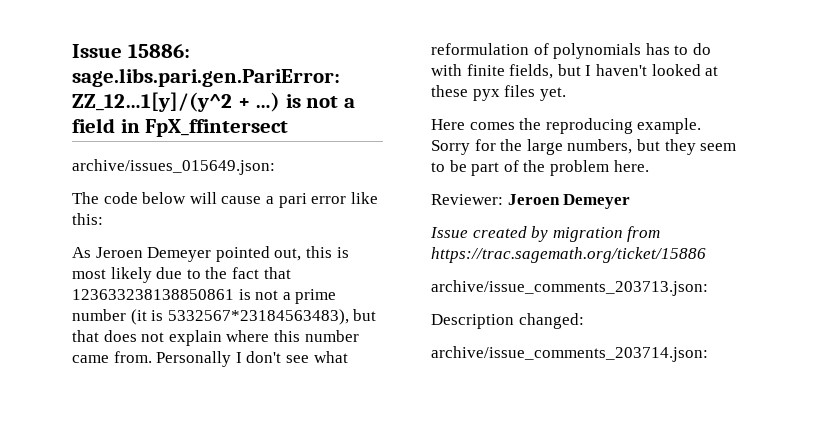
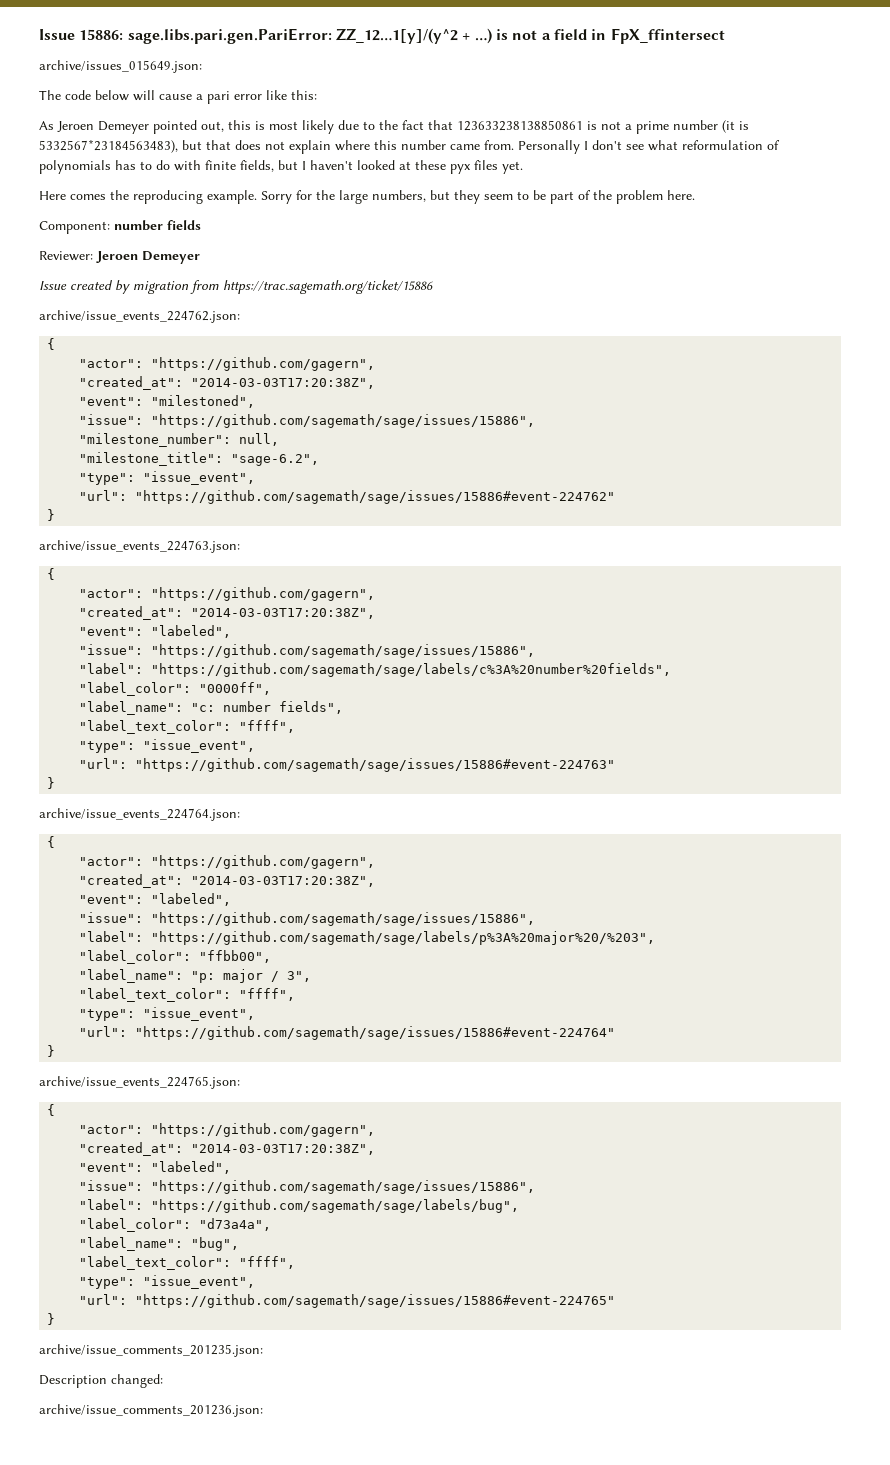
(649, 166) none -> [39,220,201,234] // Component: number fields
[431,280,708,296] archive/issue_comments_203713.json: -> [39,310,240,323] [47,338,56,350] [79,357,376,371] [79,376,376,390] [79,395,256,408] [79,414,536,428] [79,433,280,447] [79,452,320,466] [79,471,256,485] [79,490,616,504] [47,509,56,521] [39,540,240,553] [47,568,56,580] [79,587,376,601] [79,606,376,620] [79,625,232,638] [79,644,536,658] [79,663,672,677] [79,682,272,696] [79,701,344,715] [79,720,296,734] [79,739,256,753] [79,758,616,772] [47,777,56,789] [39,808,240,821] [47,836,56,848] [79,855,376,869] [79,874,376,888] [79,893,232,906] [79,912,536,926] [79,931,656,945] [79,950,272,964] [79,969,312,983] [79,988,296,1002] [79,1007,256,1021] [79,1026,616,1040] [47,1045,56,1057] [39,1076,240,1089] [47,1104,56,1116] [79,1123,376,1137] [79,1142,376,1156] [79,1161,232,1174] [79,1180,536,1194] [79,1199,520,1213] [79,1218,272,1232] [79,1237,240,1251] [79,1256,296,1270] [79,1275,256,1289] [79,1294,616,1308] [47,1313,56,1325] [39,1344,263,1357] archive/issue_events_224762.json: // { // "actor": "https://github.com/gagern", // "created_at": "2014-03-03T17:20:38Z", // "event": "milestoned", // "issue": "https://github.com/sagemath/sage/issues/15886", // "milestone_number": null, // "milestone_title": "sage-6.2", // "type": "issue_event", // "url": "https://github.com/sagemath/sage/issues/15886#event-224762" // } // archive/issue_events_224763.json: // { // "actor": "https://github.com/gagern", // "created_at": "2014-03-03T17:20:38Z", // "event": "labeled", // "issue": "https://github.com/sagemath/sage/issues/15886", // "label": "https://github.com/sagemath/sage/labels/c%3A%20number%20fields", // "label_color": "0000ff", // "label_name": "c: number fields", // "label_text_color": "ffff", // "type": "issue_event", // "url": "https://github.com/sagemath/sage/issues/15886#event-224763" // } // archive/issue_events_224764.json: // { // "actor": "https://github.com/gagern", // "created_at": "2014-03-03T17:20:38Z", // "event": "labeled", // "issue": "https://github.com/sagemath/sage/issues/15886", // "label": "https://github.com/sagemath/sage/labels/p%3A%20major%20/%203", // "label_color": "ffbb00", // "label_name": "p: major / 3", // "label_text_color": "ffff", // "type": "issue_event", // "url": "https://github.com/sagemath/sage/issues/15886#event-224764" // } // archive/issue_events_224765.json: // { // "actor": "https://github.com/gagern", // "created_at": "2014-03-03T17:20:38Z", // "event": "labeled", // "issue": "https://github.com/sagemath/sage/issues/15886", // "label": "https://github.com/sagemath/sage/labels/bug", // "label_color": "d73a4a", // "label_name": "bug", // "label_text_color": "ffff", // "type": "issue_event", // "url": "https://github.com/sagemath/sage/issues/15886#event-224765" // } // archive/issue_comments_201235.json:
[431,346,708,362] archive/issue_comments_203714.json: -> [39,1404,263,1417] archive/issue_comments_201236.json:

